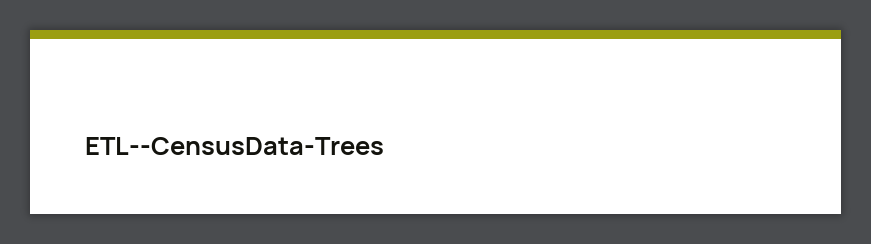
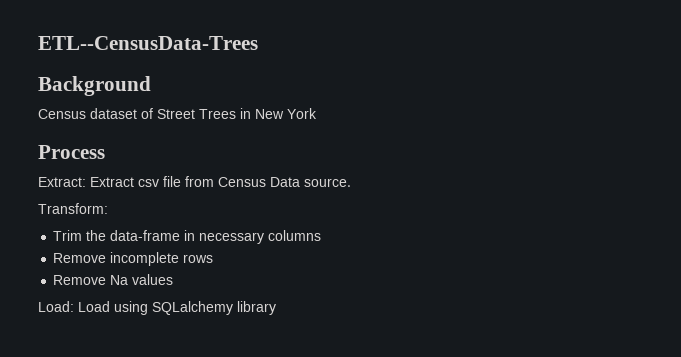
(384, 146) none -> [38,76,151,96] [38,108,317,119] [38,145,105,159] [38,176,351,187] [38,203,108,214] [53,230,322,244] [53,252,214,266] [53,274,174,285] [38,301,276,315] // Background // Census dataset of Street Trees in New York // Process // Extract: Extract csv file from Census Data source. // Transform: // Trim the data-frame in necessary columns // Remove incomplete rows // Remove Na values // Load: Load using SQLalchemy library

